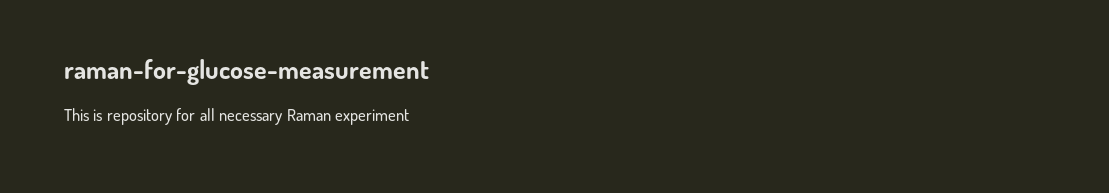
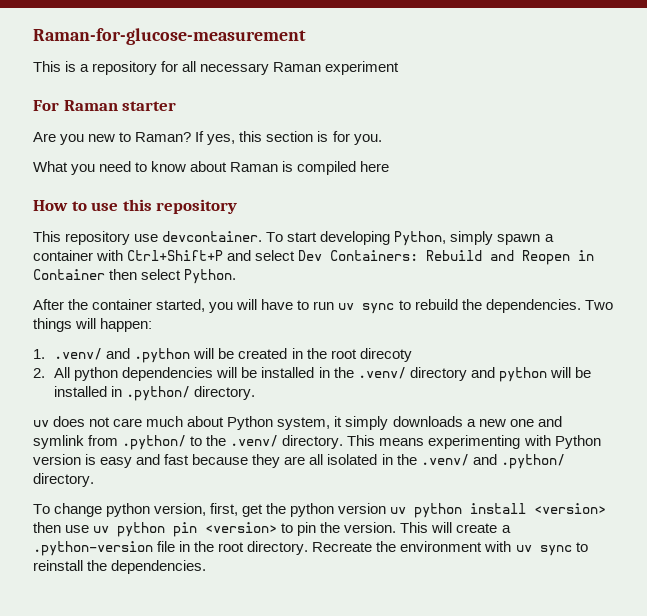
[64,59,429,85] raman-for-glucose-measurement -> [33,28,306,45] Raman-for-glucose-measurement
(103, 115) none -> [80,64,90,72] a
(410, 117) none -> [33,100,177,111] [33,131,382,145] [33,161,390,175] [33,199,238,214] [33,231,554,246] [33,250,595,265] [33,269,237,284] [33,299,613,314] [33,318,153,332] [33,348,412,363] [33,367,591,382] [54,386,256,401] [33,416,562,430] [33,435,601,450] [33,454,565,469] [33,473,94,487] [33,503,607,518] [33,522,511,537] [33,541,588,556] [33,560,207,574] // For Raman starter // Are you new to Raman? If yes, this section is for you. // What you need to know about Raman is compiled here // How to use this repository // This repository use devcontainer. To start developing Python, simply spawn a container with Ctrl+Shift+P and select Dev Containers: Rebuild and Reopen in Container then select Python. // After the container started, you will have to run uv sync to rebuild the dependencies. Two things will happen: // 1. .venv/ and .python will be created in the root direcoty // 2. All python dependencies will be installed in the .venv/ directory and python will be installed in .python/ directory. // uv does not care much about Python system, it simply downloads a new one and symlink from .python/ to the .venv/ directory. This means experimenting with Python version is easy and fast because they are all isolated in the .venv/ and .python/ directory. // To change python version, first, get the python version uv python install <version> then use uv python pin <version> to pin the version. This will create a .python-version file in the root directory. Recreate the environment with uv sync to reinstall the dependencies.

